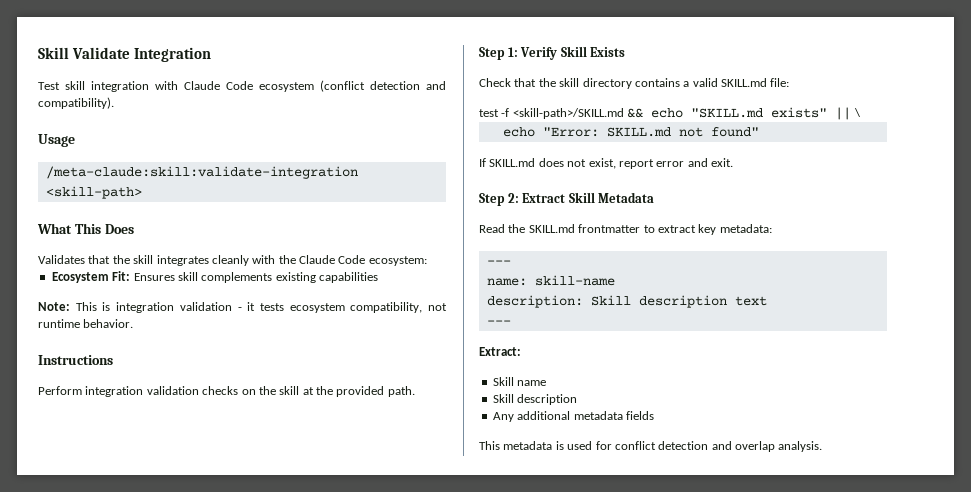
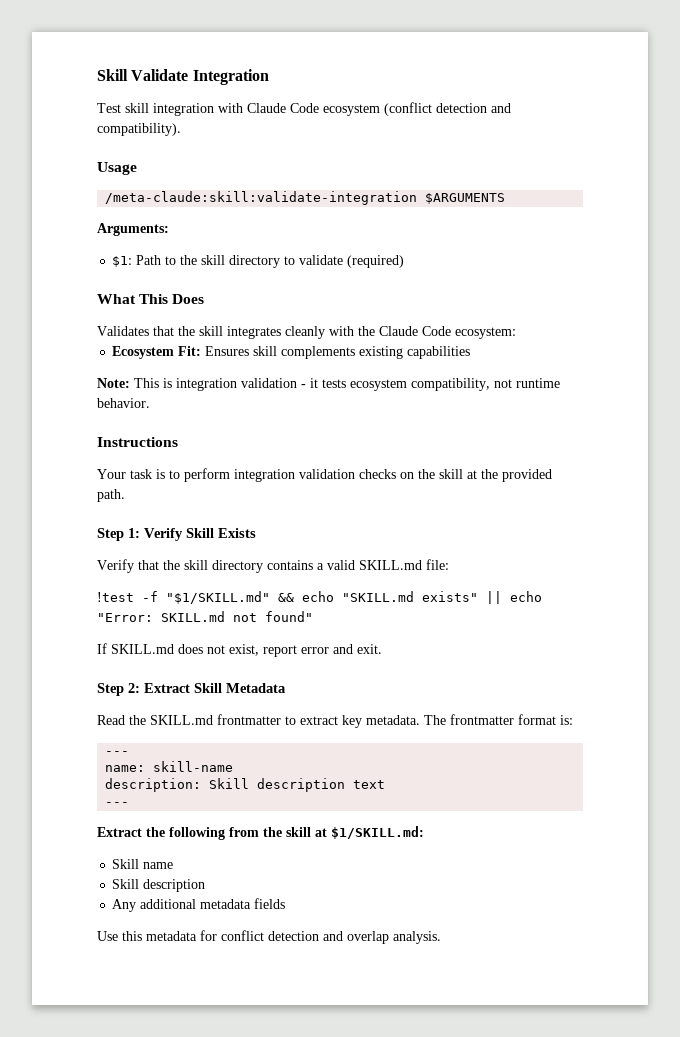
[45,186,142,199] <skill-path> -> [425,193,506,204] [97,223,169,236] [112,255,405,268] $ARGUMENTS // Arguments: // $1: Path to the skill directory to validate (required)
[38,386,82,395] Perform -> [97,468,230,482] Your task is to perform
[479,78,511,87] Check -> [97,559,134,573] Verify
[479,108,624,119] test -f <skill-path>/SKILL.md -> [97,591,270,604] !test -f "$1/SKILL.md"
[853,108,861,117] \ // -> (502, 597) none
[719,224,772,233] metadata: -> [366,714,573,725] metadata. The frontmatter format is:
[479,347,521,356] Extract: -> [97,826,424,840] Extract the following from the skill at $1/SKILL.md:
[479,441,593,450] This metadata is used -> [97,931,197,941] Use this metadata

